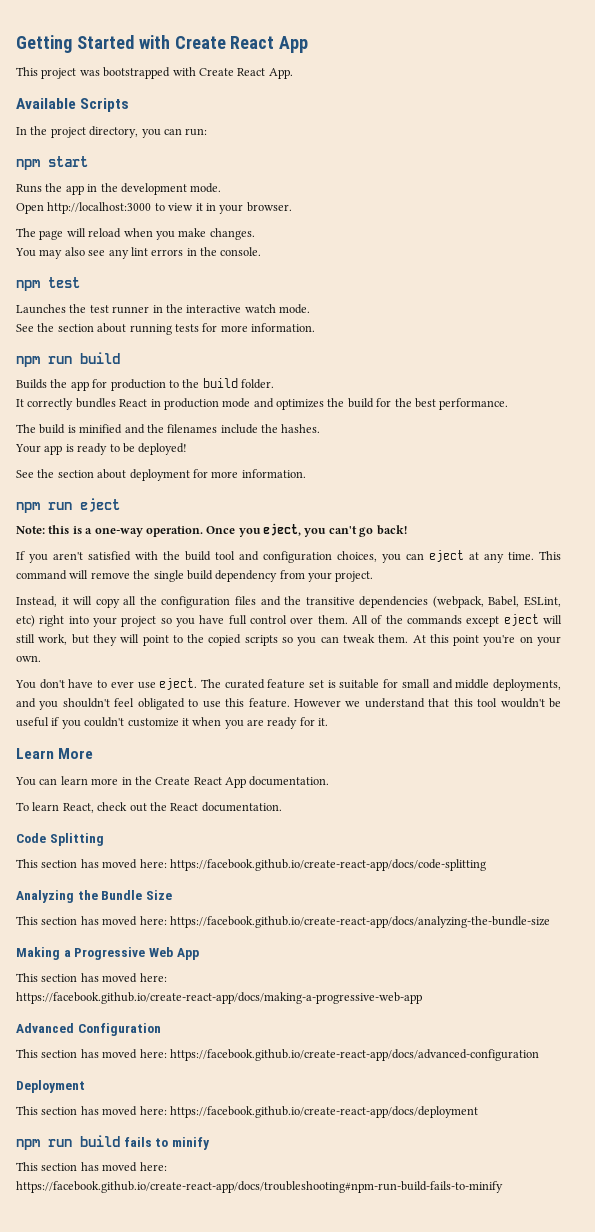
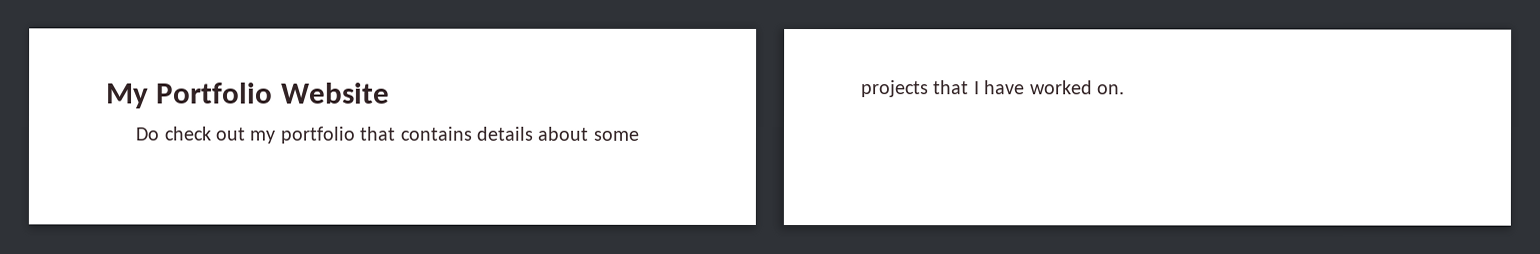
[16,35,309,53] [16,67,293,79] [16,98,130,112] [16,126,208,138] [16,156,88,170] [16,183,222,195] [16,202,292,214] [16,228,255,240] [15,247,262,259] [16,277,80,291] [16,304,310,314] [16,323,315,335] [16,352,120,367] [16,378,274,391] [16,398,509,410] [16,424,321,434] [15,443,188,455] [16,469,306,481] [16,498,120,513] [16,523,407,537] [16,550,561,563] [16,570,374,582] [16,596,561,608] [16,614,562,627] [16,634,562,646] [16,655,41,662] [15,678,561,691] [16,698,561,710] [16,717,329,729] [16,748,94,759] [15,776,330,788] [16,802,282,813] [16,833,104,846] [16,859,486,871] [16,890,172,903] [16,916,550,928] [16,947,199,960] [16,973,167,983] [16,992,422,1004] [16,1023,161,1036] [16,1049,539,1061] [16,1080,85,1093] [16,1106,478,1118] [16,1135,210,1150] [16,1162,167,1172] [16,1181,503,1193] Getting Started with Create React App // This project was bootstrapped with Create React App. // Available Scripts // In the project directory, you can run: // npm start // Runs the app in the development mode. // Open http://localhost:3000 to view it in your browser. // The page will reload when you make changes. // You may also see any lint errors in the console. // npm test // Launches the test runner in the interactive watch mode. // See the section about running tests for more information. // npm run build // Builds the app for production to the build folder. // It correctly bundles React in production mode and optimizes the build for the best performance. // The build is minified and the filenames include the hashes. // Your app is ready to be deployed! // See the section about deployment for more information. // npm run eject // Note: this is a one-way operation. Once you eject, you can't go back! // If you aren't satisfied with the build tool and configuration choices, you can eject at any time. This command will remove the single build dependency from your project. // Instead, it will copy all the configuration files and the transitive dependencies (webpack, Babel, ESLint, etc) right into your project so you have full control over them. All of the commands except eject will still work, but they will point to the copied scripts so you can tweak them. At this point you're on your own. // You don't have to ever use eject. The curated feature set is suitable for small and middle deployments, and you shouldn't feel obligated to use this feature. However we understand that this tool wouldn't be useful if you couldn't customize it when you are ready for it. // Learn More // You can learn more in the Create React App documentation. // To learn React, check out the React documentation. // Code Splitting // This section has moved here: https://facebook.github.io/create-react-app/docs/code-splitting // Analyzing the Bundle Size // This section has moved here: https://facebook.github.io/create-react-app/docs/analyzing-the-bundle-size // Making a Progressive Web App // This section has moved here: https://facebook.github.io/create-react-app/docs/making-a-progressive-web-app // Advanced Configuration // This section has moved here: https://facebook.github.io/create-react-app/docs/advanced-configuration // Deployment // This section has moved here: https://facebook.github.io/create-react-app/docs/deployment // npm run build fails to minify // This section has moved here: https://facebook.github.io/create-react-app/docs/troubleshooting#npm-run-build-fails-to-minify -> [106,82,390,109] [135,126,639,144] [861,80,1125,98] My Portfolio Website // Do check out my portfolio that contains details about some projects that I have worked on.

